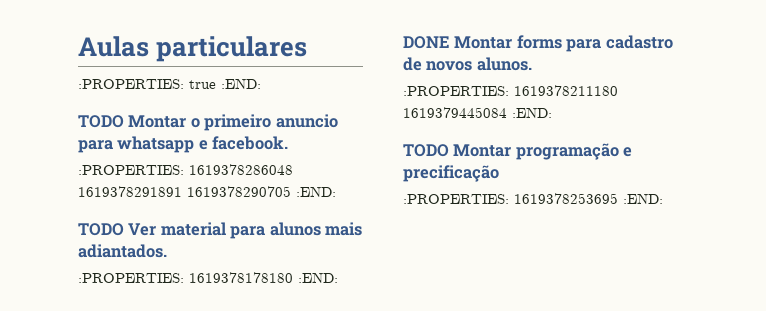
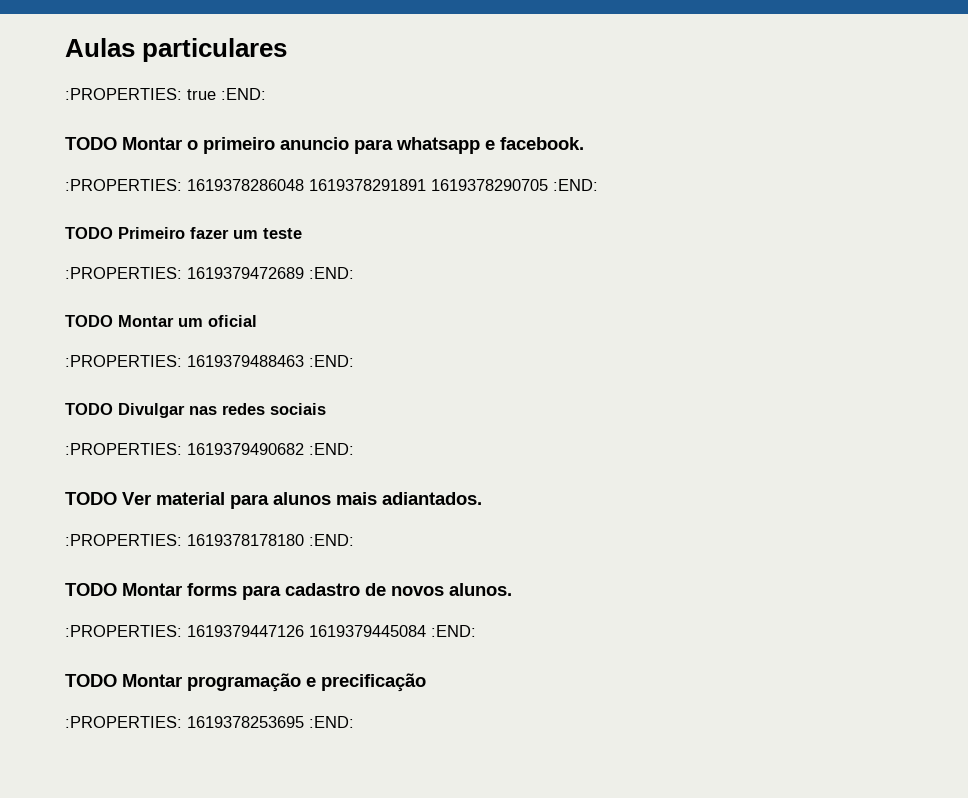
(336, 191) none -> [65,227,302,239] [65,267,354,279] [65,315,257,327] [65,355,354,367] [65,403,326,418] [65,443,354,455] // TODO Primeiro fazer um teste // :PROPERTIES: 1619379472689 :END: // TODO Montar um oficial // :PROPERTIES: 1619379488463 :END: // TODO Divulgar nas redes sociais // :PROPERTIES: 1619379490682 :END:
[403,36,450,49] DONE -> [65,583,117,596] TODO
[514,85,618,96] 1619378211180 -> [187,625,304,637] 1619379447126

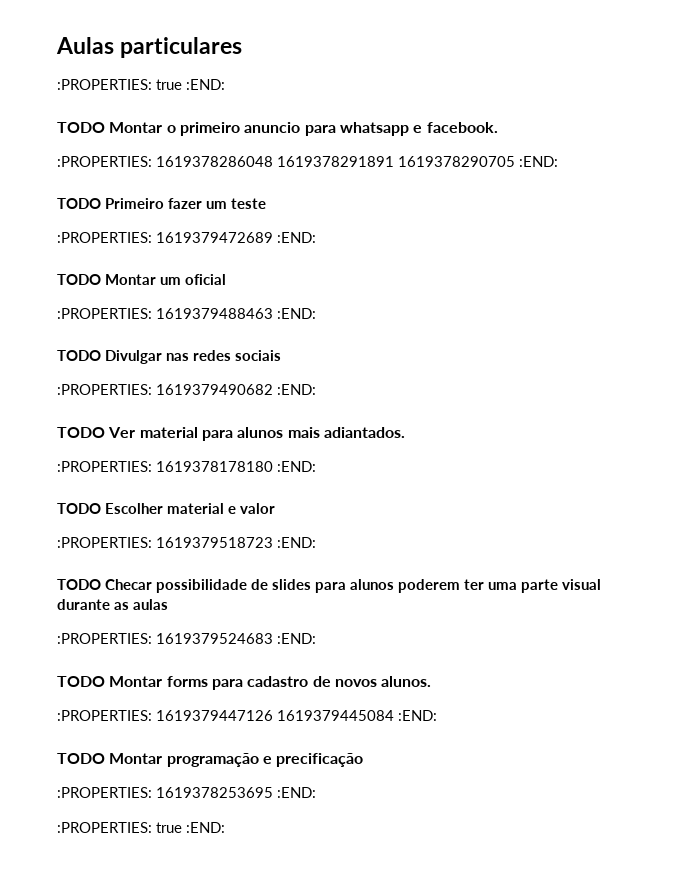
(354, 540) none -> [57,503,275,514] [57,537,316,548] [57,579,601,593] [57,599,168,610] [57,633,316,644] // TODO Escolher material e valor // :PROPERTIES: 1619379518723 :END: // TODO Checar possibilidade de slides para alunos poderem ter uma parte visual durante as aulas // :PROPERTIES: 1619379524683 :END:
(354, 722) none -> [57,822,225,833] // :PROPERTIES: true :END:

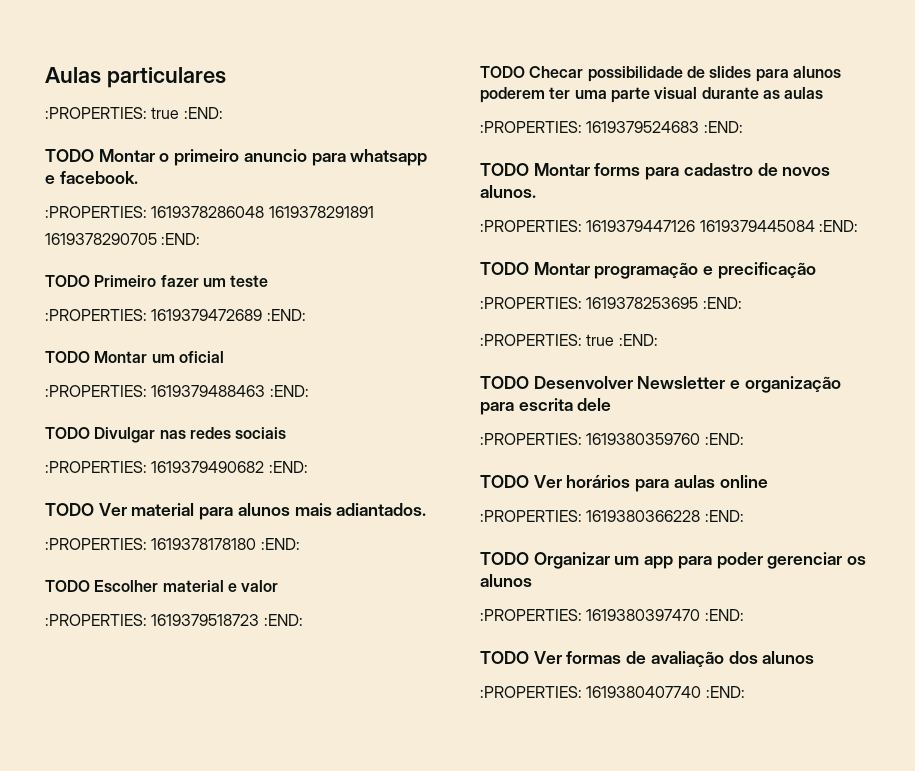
(225, 827) none -> [480,376,841,393] [480,398,612,415] [480,433,744,445] [480,475,768,492] [480,510,744,522] [480,552,867,569] [480,574,532,587] [480,609,744,621] [480,651,815,667] [480,686,745,698] // TODO Desenvolver Newsletter e organização para escrita dele // :PROPERTIES: 1619380359760 :END: // TODO Ver horários para aulas online // :PROPERTIES: 1619380366228 :END: // TODO Organizar um app para poder gerenciar os alunos // :PROPERTIES: 1619380397470 :END: // TODO Ver formas de avaliação dos alunos // :PROPERTIES: 1619380407740 :END:

